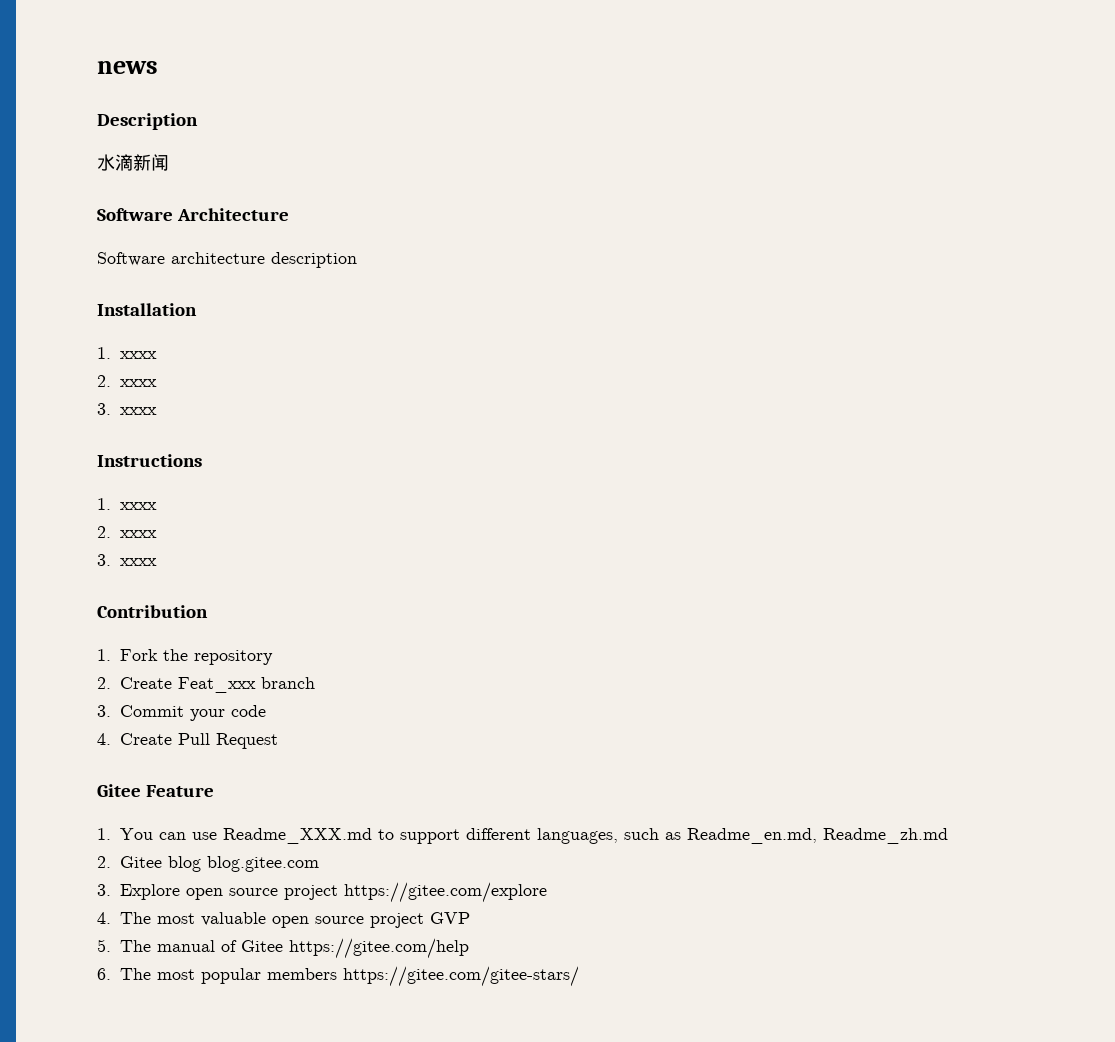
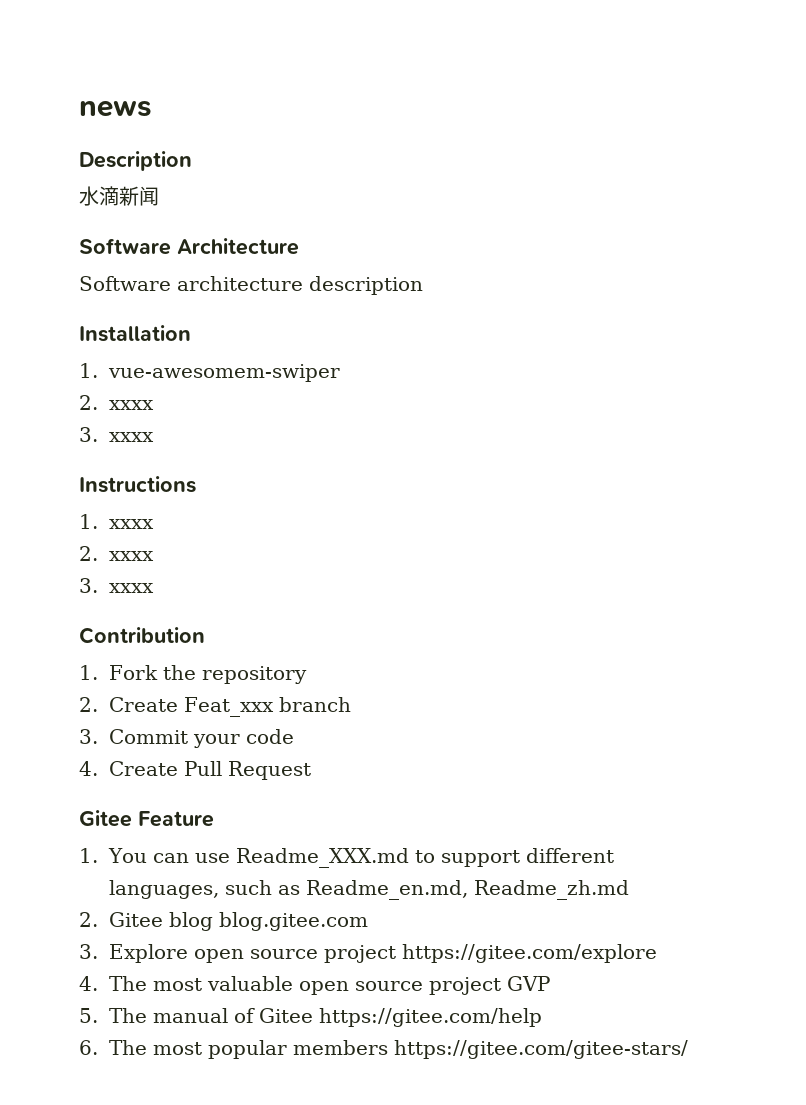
[120,351,157,359] xxxx -> [108,364,341,382] vue-awesomem-swiper

